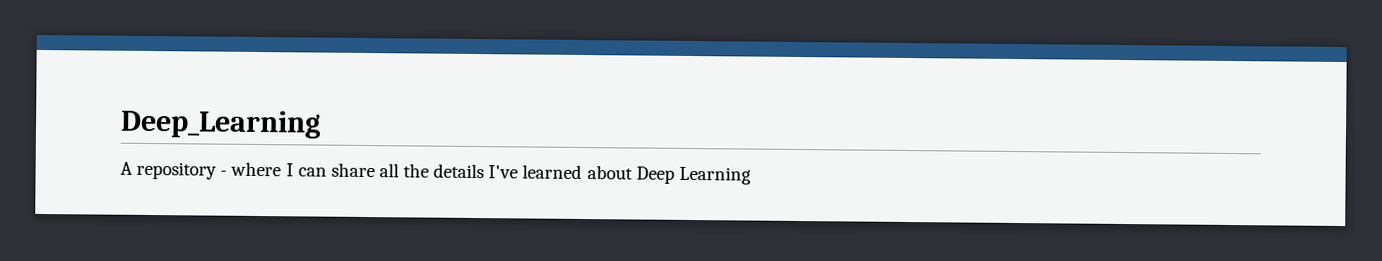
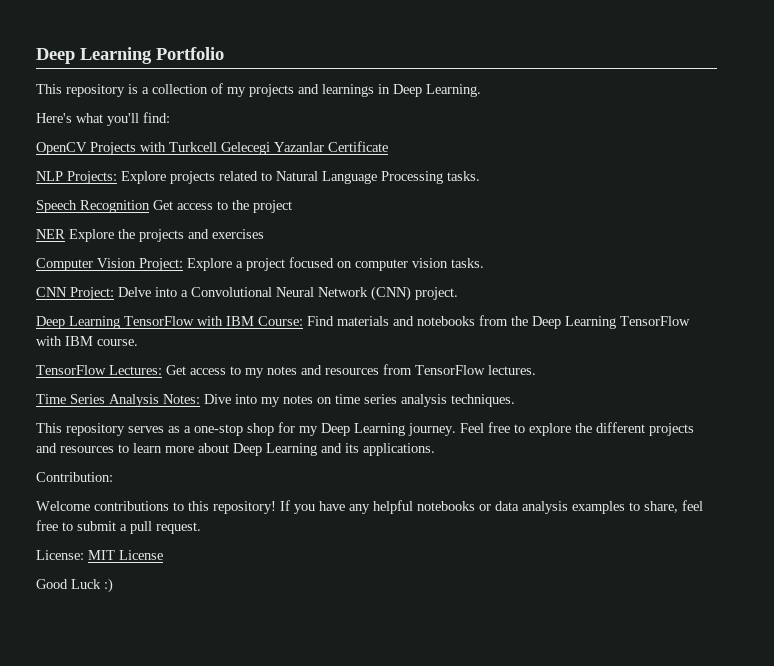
[120,109,321,139] [120,161,751,185] Deep_Learning // A repository - where I can share all the details I've learned about Deep Learning -> [36,47,224,64] [36,83,481,97] [36,112,170,126] [36,141,388,155] [36,171,480,184] [36,200,292,213] [36,229,264,242] [36,257,484,271] [36,286,458,301] [36,315,690,329] [36,336,138,346] [36,364,536,378] [36,394,515,407] [36,422,694,436] [36,443,435,456] [36,472,113,482] [36,500,703,514] [36,520,201,534] [36,550,163,560] [36,578,113,593] Deep Learning Portfolio // This repository is a collection of my projects and learnings in Deep Learning. // Here's what you'll find: // OpenCV Projects with Turkcell Gelecegi Yazanlar Certificate // NLP Projects: Explore projects related to Natural Language Processing tasks. // Speech Recognition Get access to the project // NER Explore the projects and exercises // Computer Vision Project: Explore a project focused on computer vision tasks. // CNN Project: Delve into a Convolutional Neural Network (CNN) project. // Deep Learning TensorFlow with IBM Course: Find materials and notebooks from the Deep Learning TensorFlow with IBM course. // TensorFlow Lectures: Get access to my notes and resources from TensorFlow lectures. // Time Series Analysis Notes: Dive into my notes on time series analysis techniques. // This repository serves as a one-stop shop for my Deep Learning journey. Feel free to explore the different projects and resources to learn more about Deep Learning and its applications. // Contribution: // Welcome contributions to this repository! If you have any helpful notebooks or data analysis examples to share, feel free to submit a pull request. // License: MIT License // Good Luck :)

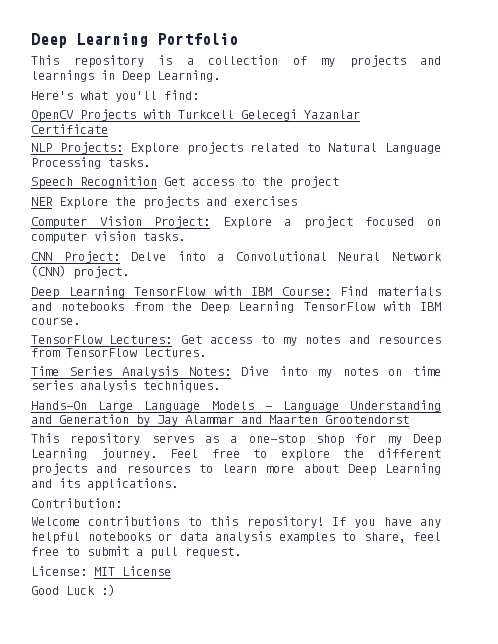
(515, 400) none -> [31,400,441,412] [31,414,409,426] // Hands-On Large Language Models - Language Understanding and Generation by Jay Alammar and Maarten Grootendorst

